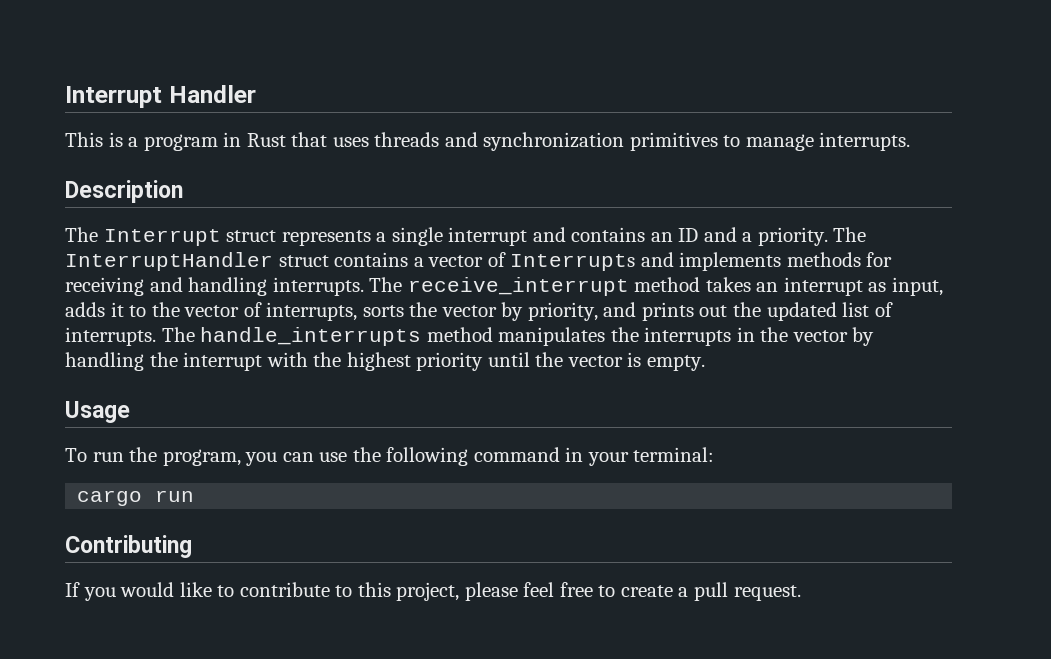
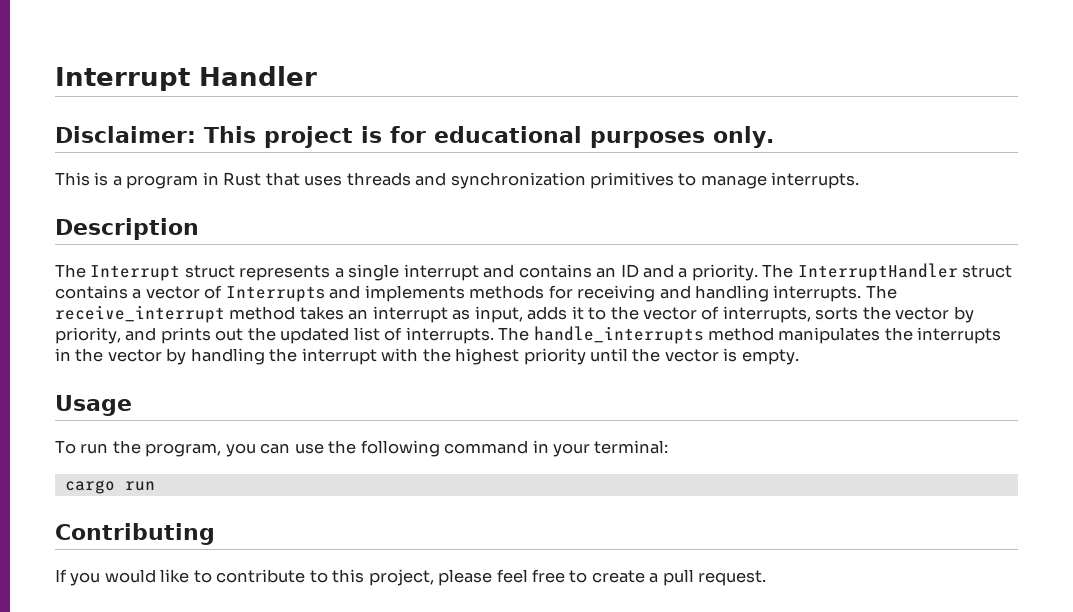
(256, 94) none -> [55,126,774,148] // Disclaimer: This project is for educational purposes only.

